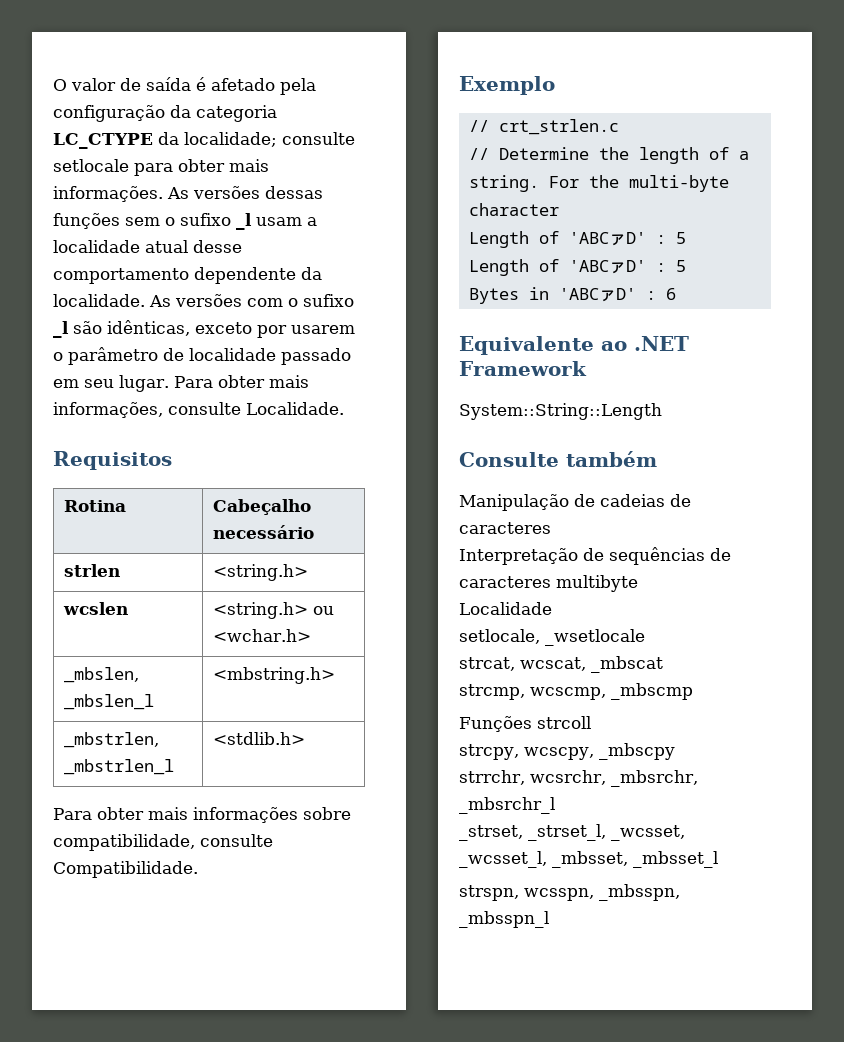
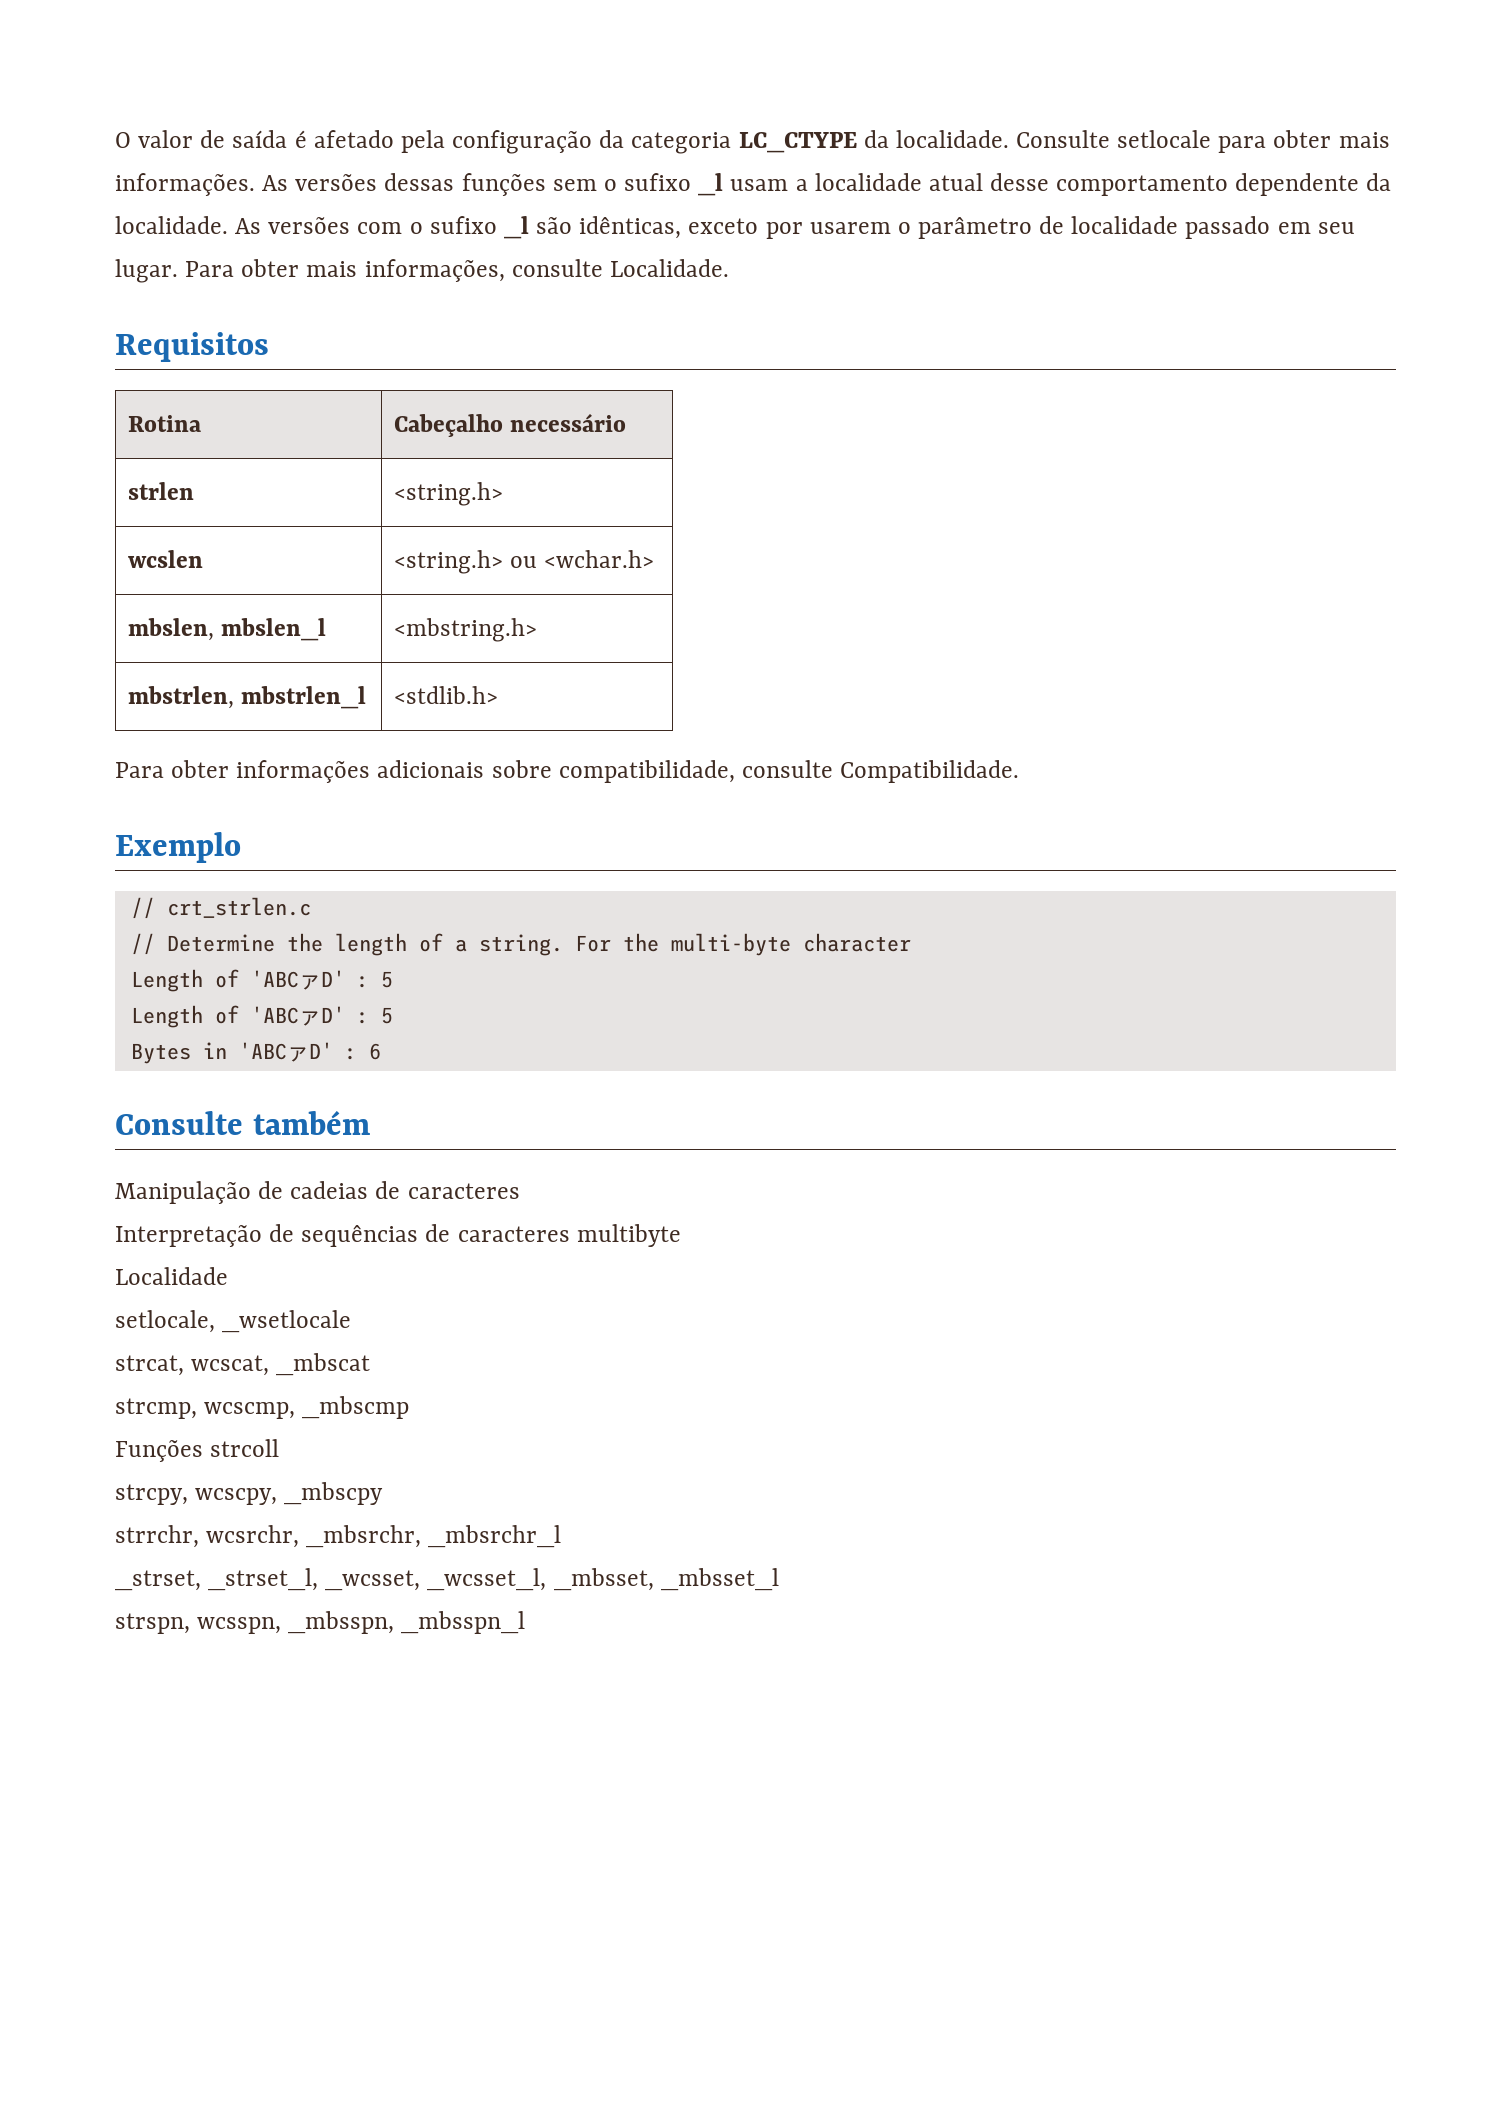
[184,132,355,147] localidade; consulte -> [895,130,1111,148] localidade. Consulte
[63,667,139,683] [63,694,154,710] _mbslen, _mbslen_l -> [127,618,326,641] mbslen, mbslen_l
[63,732,159,748] [63,759,174,775] _mbstrlen, _mbstrlen_l -> [127,686,366,709] mbstrlen, mbstrlen_l
[147,807,298,823] mais informações -> [236,760,485,783] informações adicionais
[459,336,689,355] [459,361,587,376] [459,403,662,420] // Equivalente ao .NET Framework // System::String::Length -> (381, 1051) none

